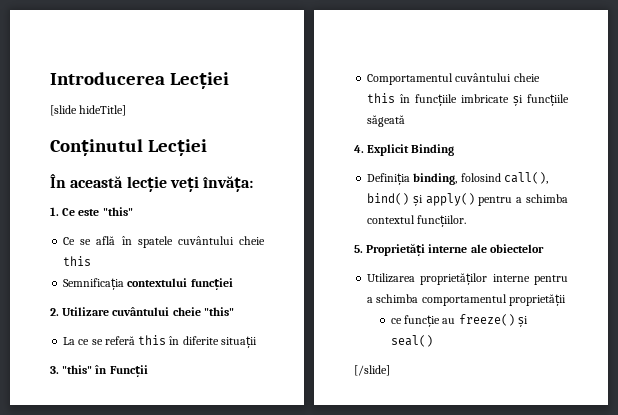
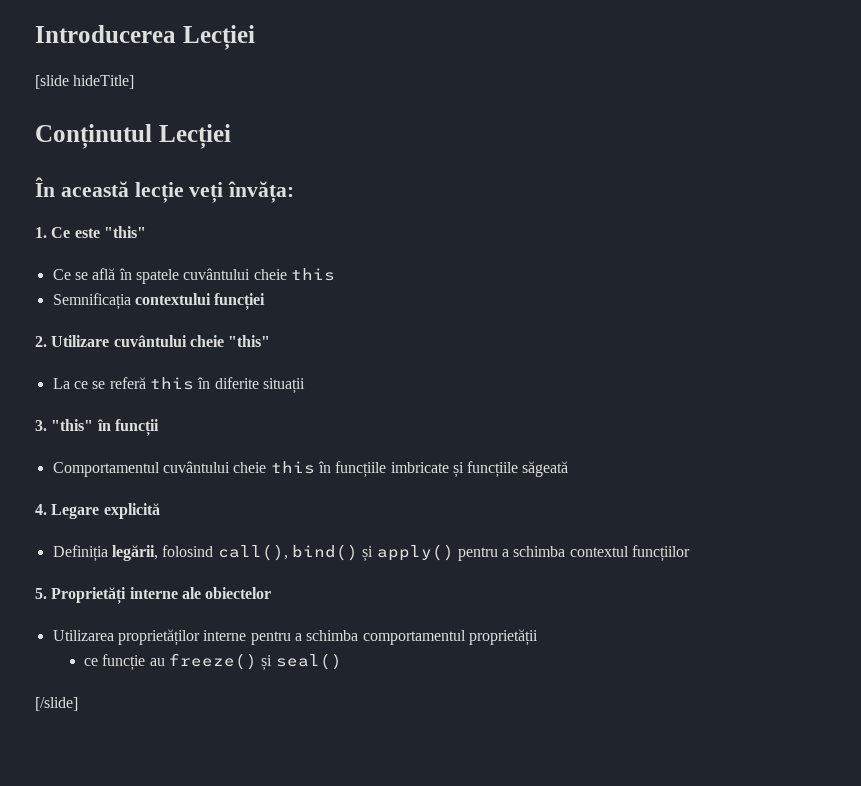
[109,365,148,377] Funcții -> [114,419,159,436] funcții
[367,144,455,156] Explicit Binding -> [51,503,160,519] Legare explicită
[413,173,458,185] binding, -> [111,545,158,561] legării,
[417,215,467,227] funcțiilor. -> [632,545,691,562] funcțiilor

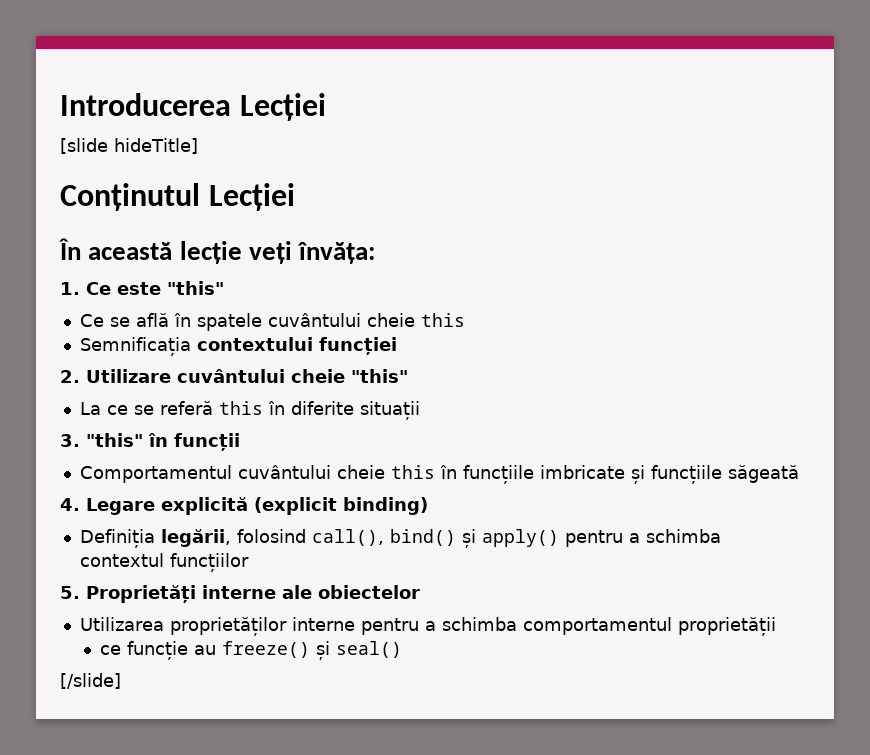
(160, 511) none -> [254,497,428,515] (explicit binding)

